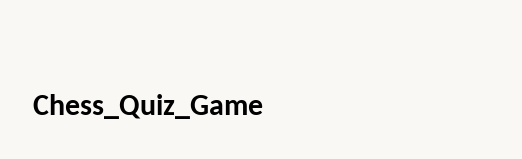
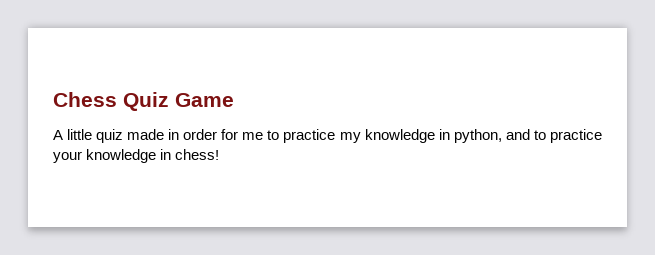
[33,94,263,119] Chess_Quiz_Game -> [53,92,234,111] [53,129,602,143] [53,149,220,163] Chess Quiz Game // A little quiz made in order for me to practice my knowledge in python, and to practice your knowledge in chess!

